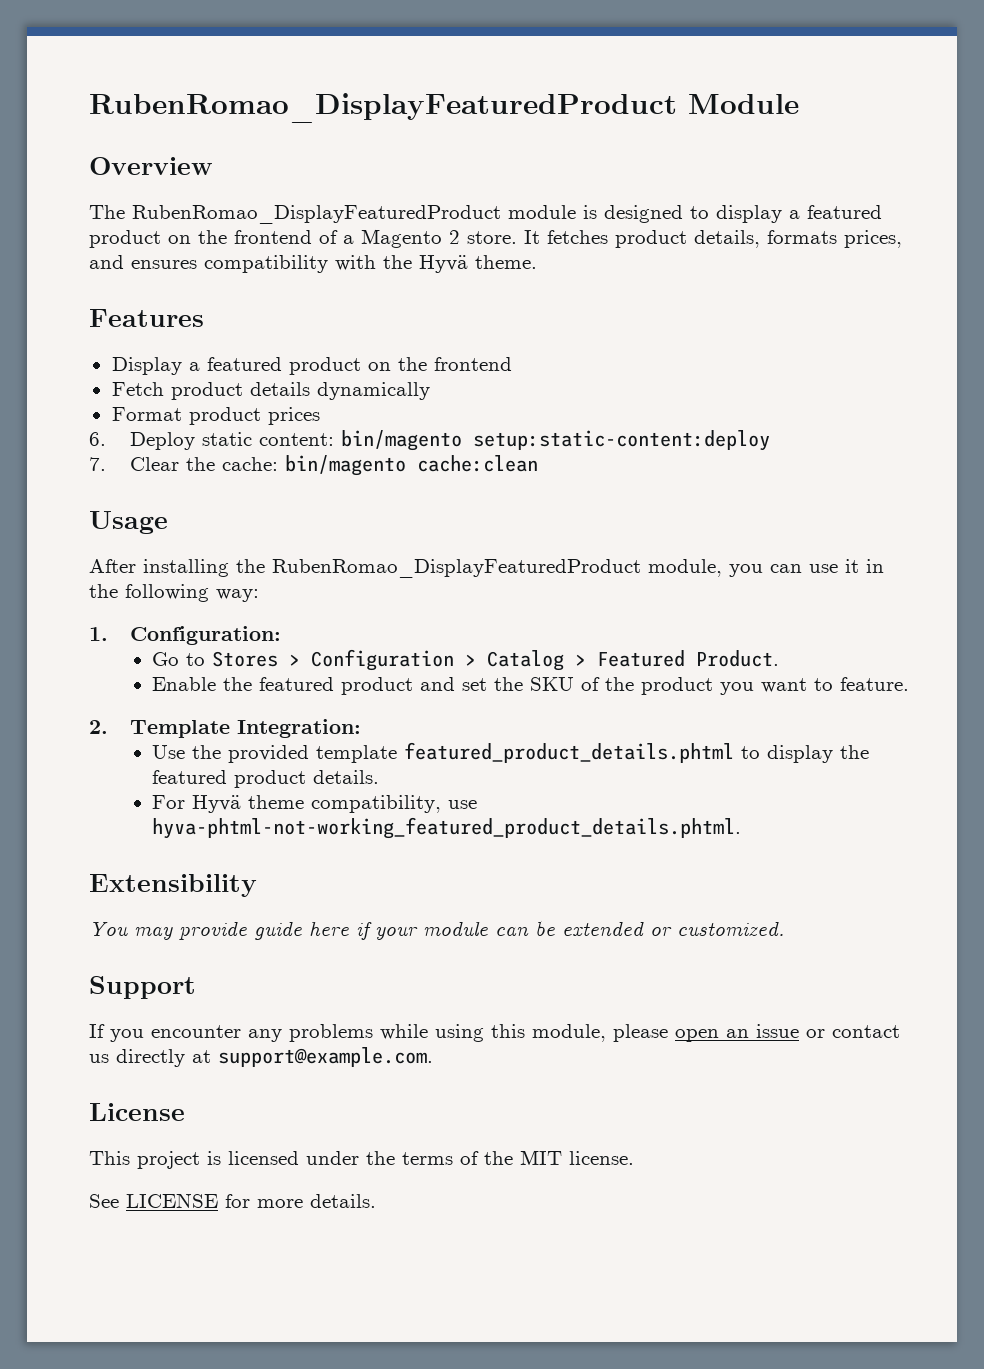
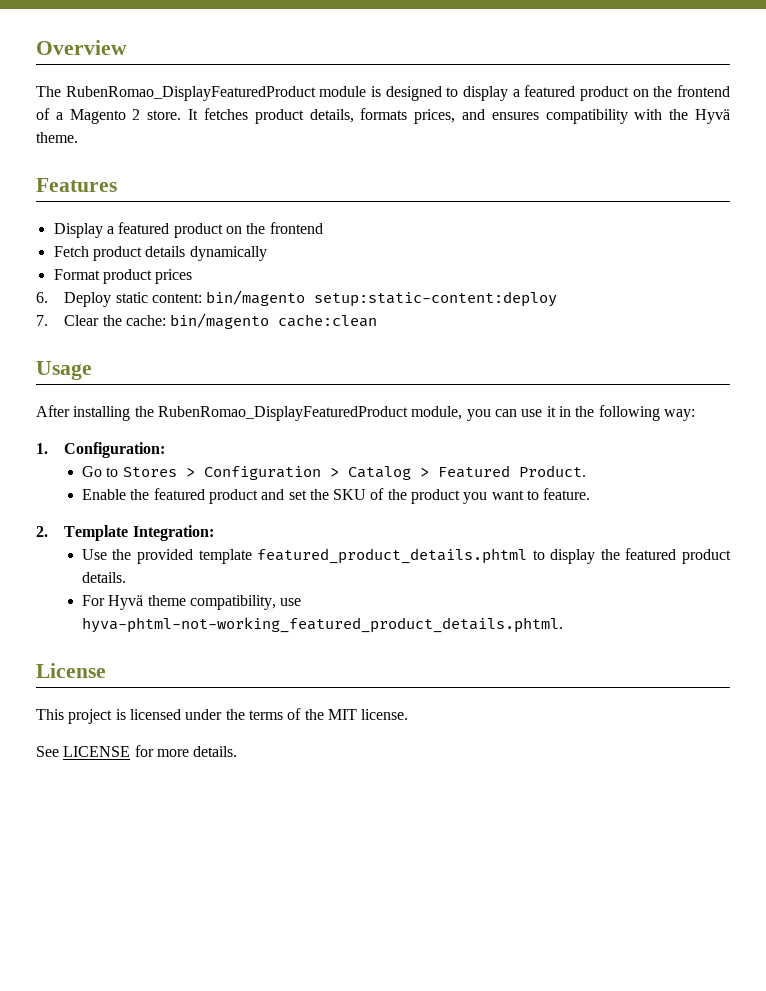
[89,93,799,123] RubenRomao_DisplayFeaturedProduct Module // -> (36, 47) none
[89,874,257,897] [89,920,784,940] [89,976,196,999] [89,1024,900,1042] [89,1047,433,1067] // Extensibility // You may provide guide here if your module can be extended or customized. // Support // If you encounter any problems while using this module, please open an issue or contact us directly at support@example.com. -> (563, 625) none

